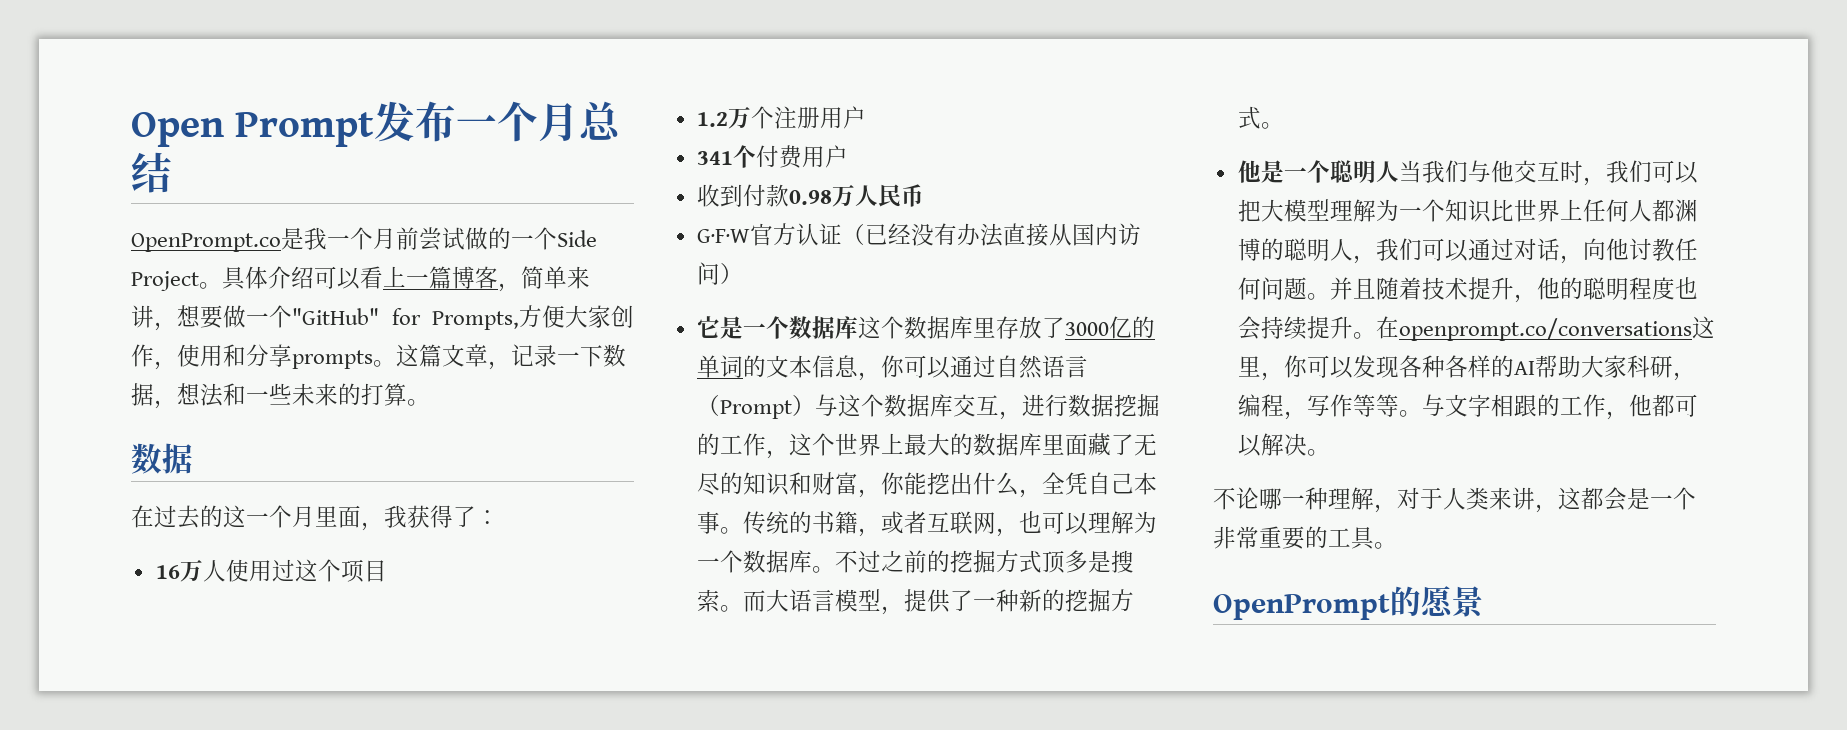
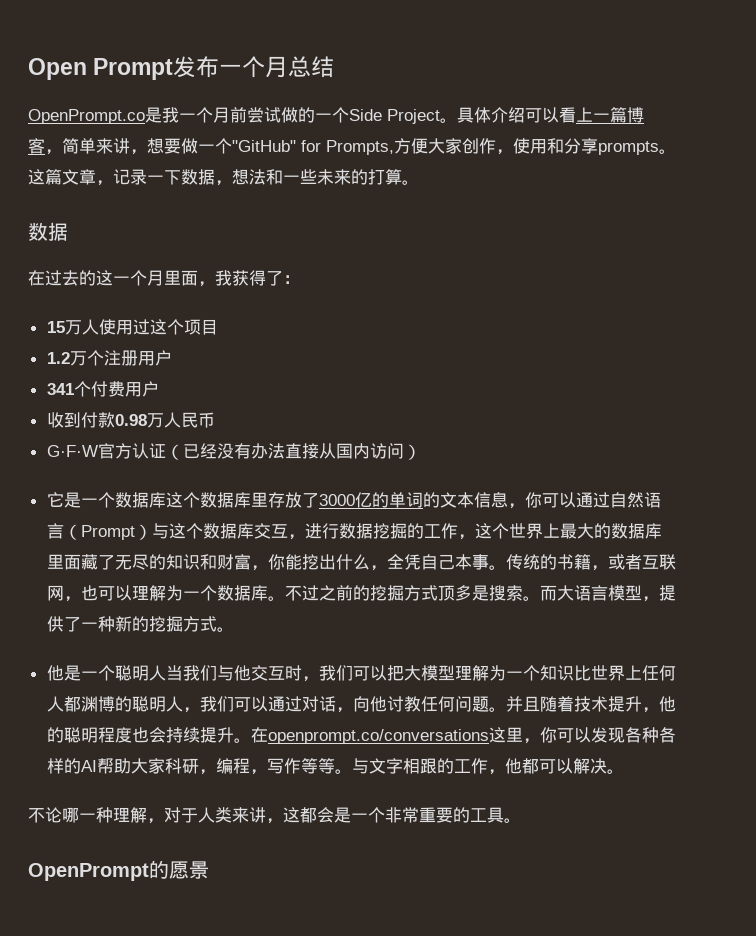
[155,565,180,579] 16 -> [46,321,65,333] 15

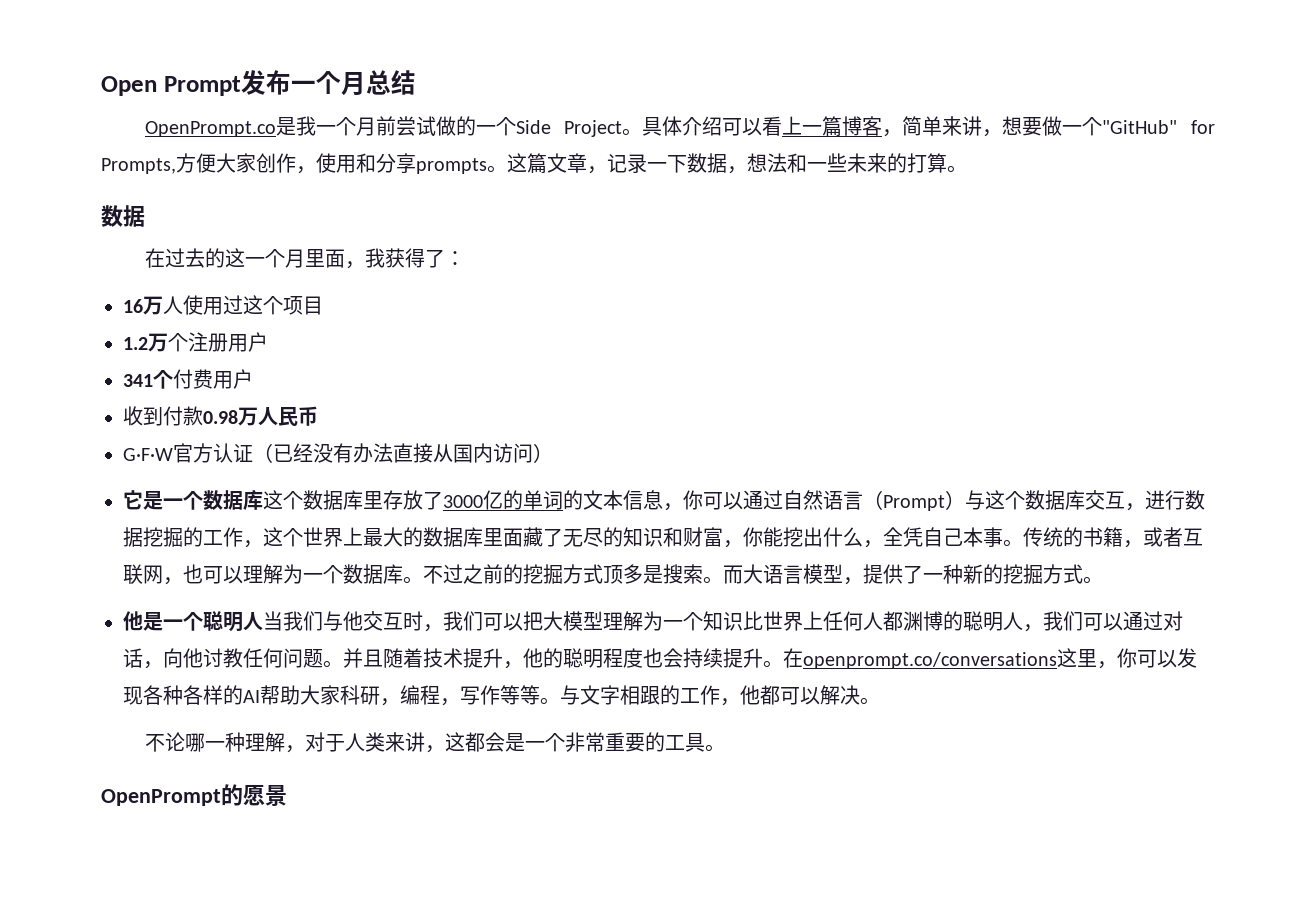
[46,321,65,333] 15 -> [123,299,143,313] 16

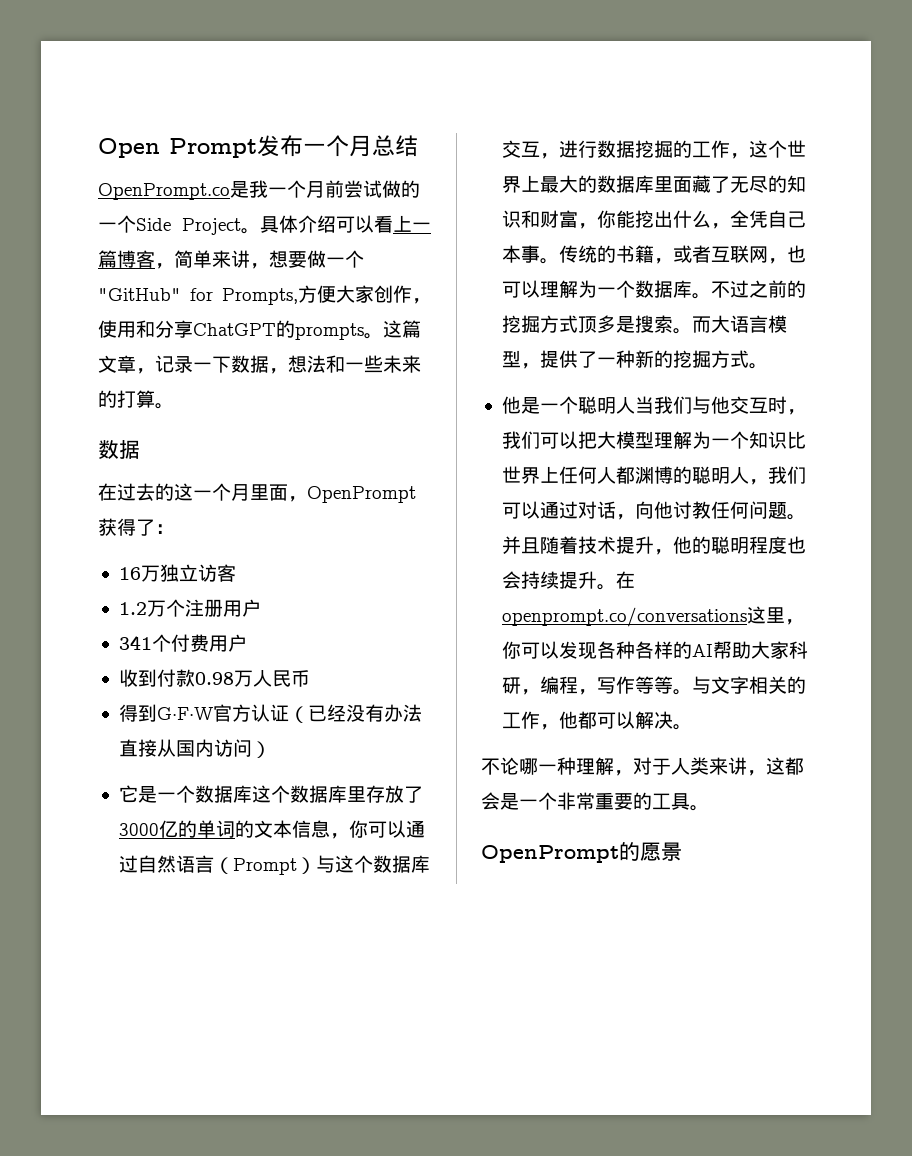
(416, 163) none -> [193,320,295,338] ChatGPT的
[364,248,385,268] 我 -> [307,486,416,503] OpenPrompt
[163,295,323,315] 人使用过这个项目 -> [159,564,236,582] 独立访客
(318, 416) none -> [118,704,157,722] 得到
[640,686,660,705] 跟 -> [767,676,787,694] 关

